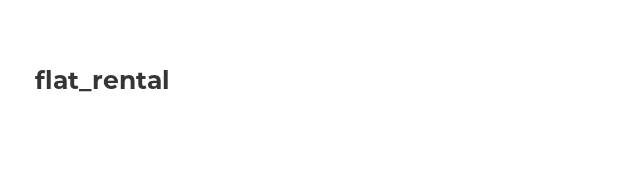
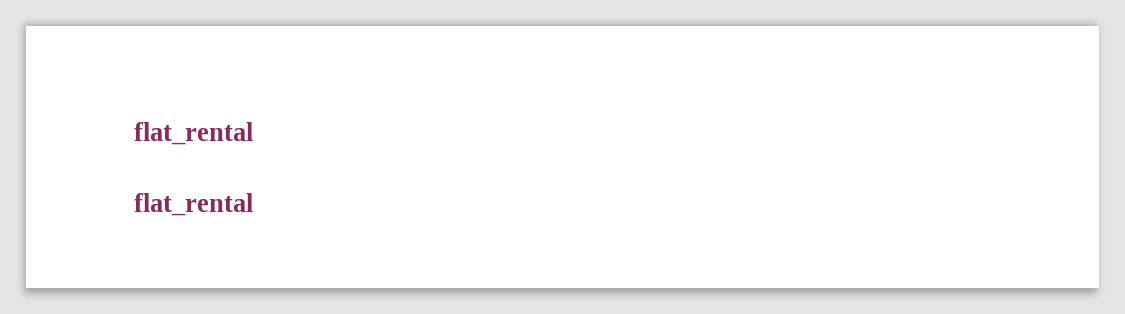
[35,70,170,92] flat_rental -> [134,122,253,145] [134,193,253,216] flat_rental // flat_rental

